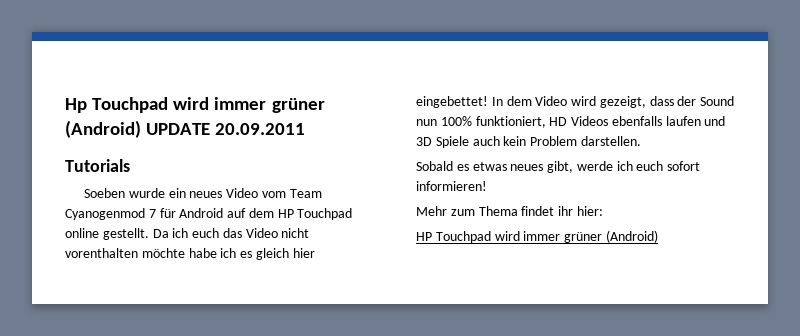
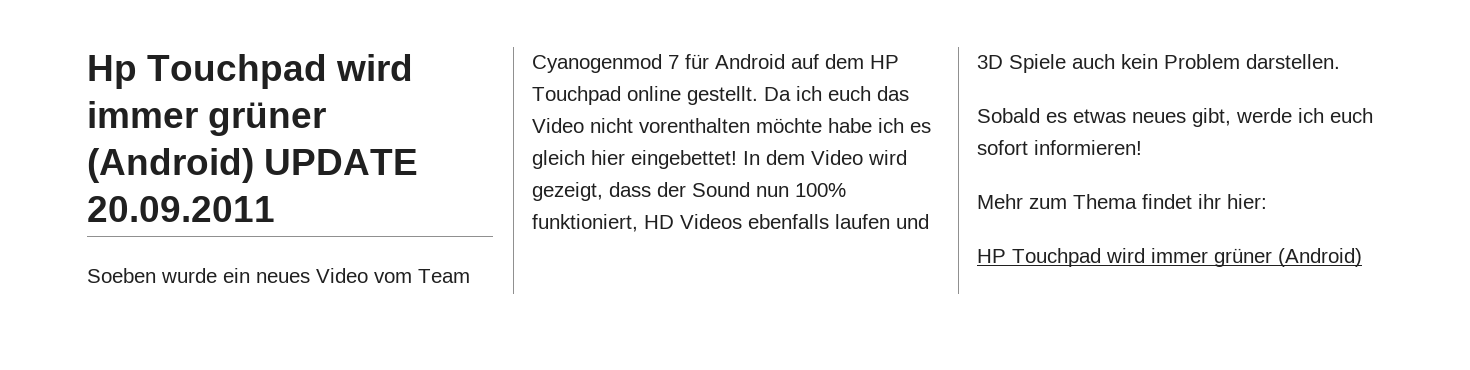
[65,159,130,172] // Tutorials -> (275, 209) none

